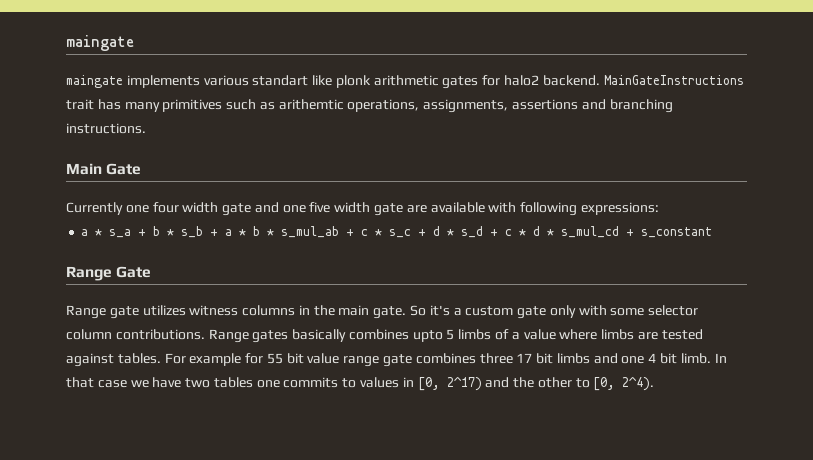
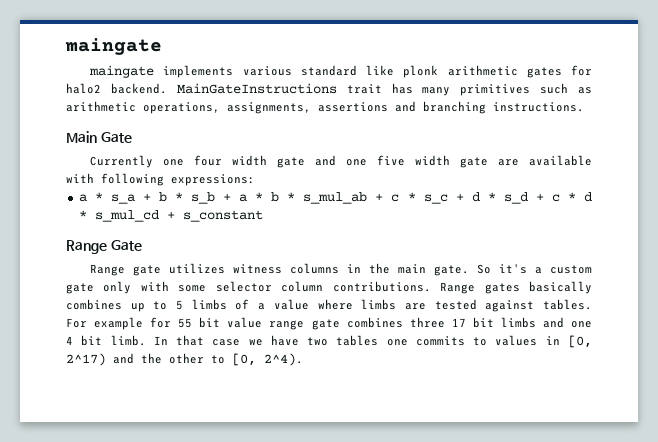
[252,75,309,86] standart -> [300,65,357,76] standard
[278,99,344,110] arithemtic -> [66,101,136,112] arithmetic
[412,330,443,342] upto -> [130,301,168,312] up to

